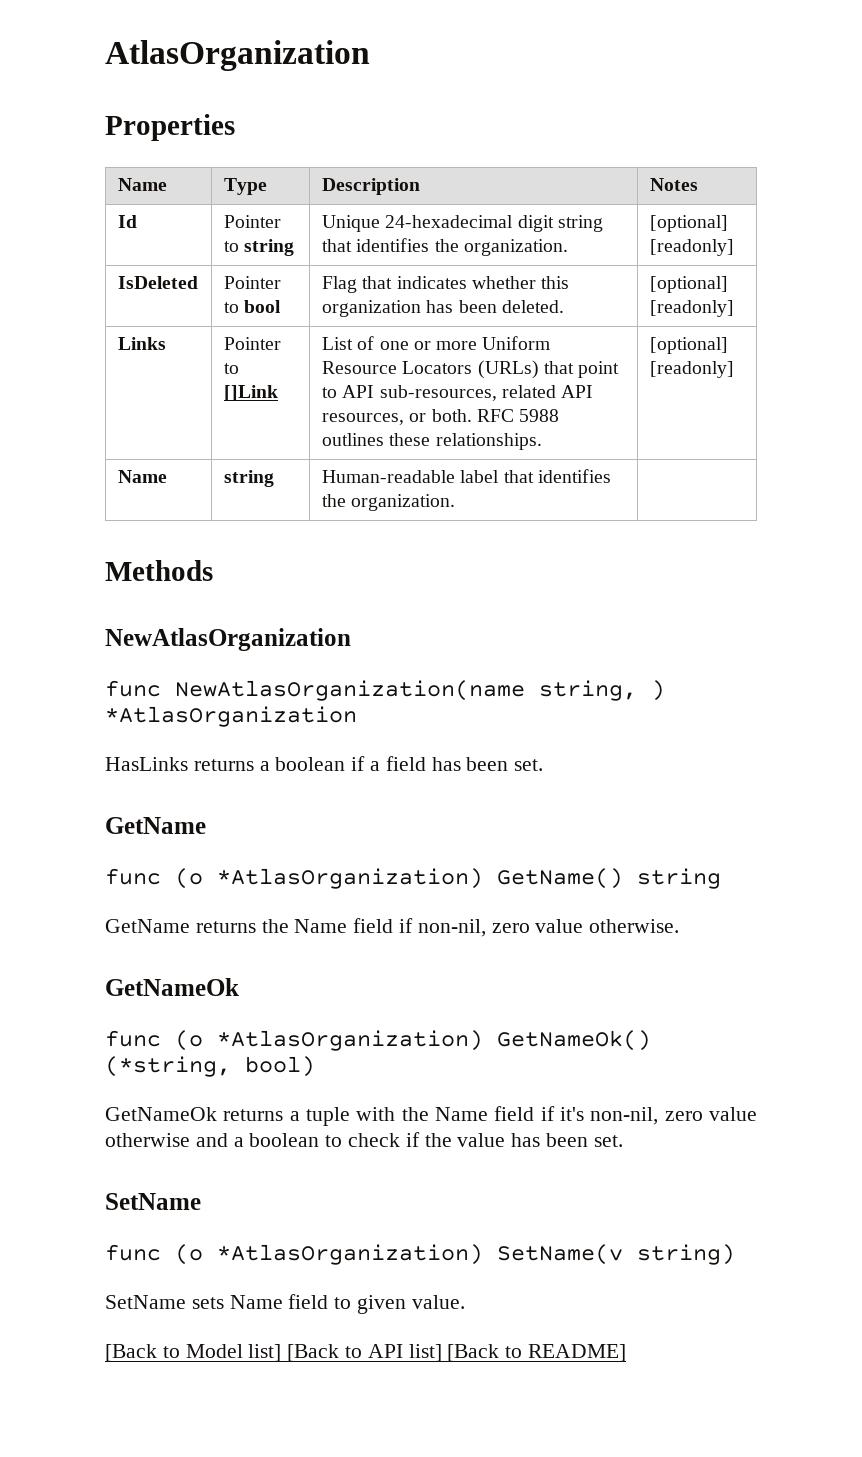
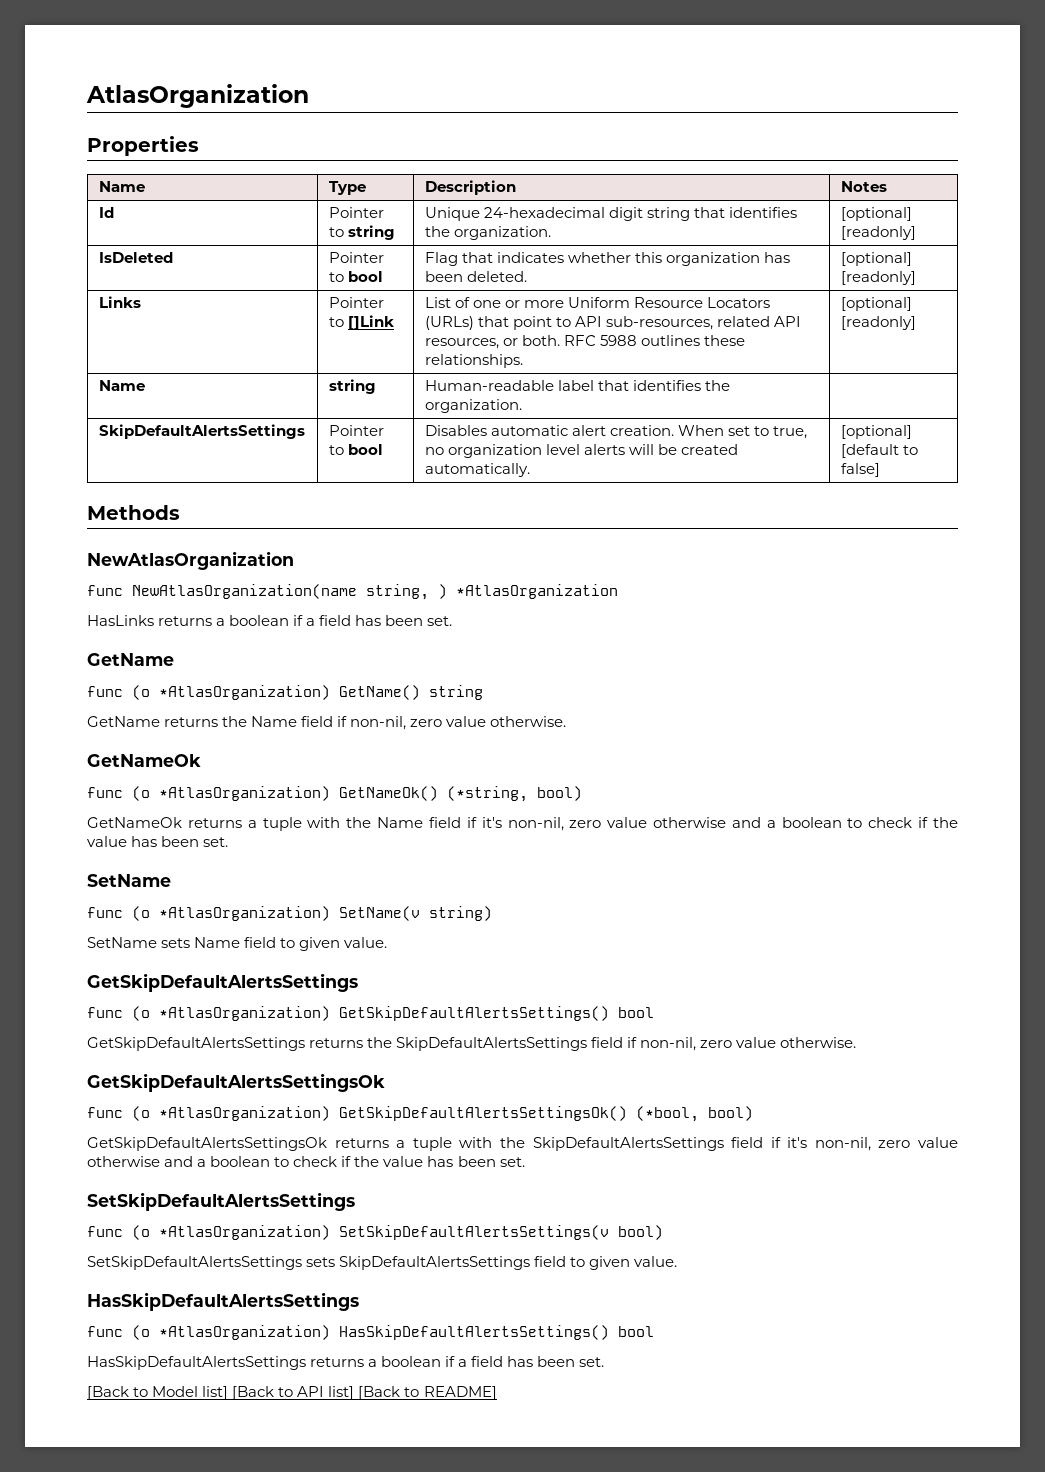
(456, 502) none -> [98,424,305,439] [328,425,384,436] [328,444,383,455] [424,425,808,439] [424,444,739,458] [424,463,530,477] [840,425,912,439] [840,444,918,458] [840,463,880,477] // SkipDefaultAlertsSettings | Pointer to bool | Disables automatic alert creation. When set to true, no organization level alerts will be created automatically. | [optional] [default to false]
(465, 1302) none -> [87,973,358,992] [87,1006,654,1021] [87,1037,857,1051] [87,1073,385,1092] [87,1106,753,1122] [87,1137,959,1151] [87,1156,525,1167] [87,1192,355,1211] [87,1225,663,1240] [87,1256,678,1270] [87,1292,359,1311] [87,1325,654,1340] [87,1356,605,1370] // GetSkipDefaultAlertsSettings // func (o *AtlasOrganization) GetSkipDefaultAlertsSettings() bool // GetSkipDefaultAlertsSettings returns the SkipDefaultAlertsSettings field if non-nil, zero value otherwise. // GetSkipDefaultAlertsSettingsOk // func (o *AtlasOrganization) GetSkipDefaultAlertsSettingsOk() (*bool, bool) // GetSkipDefaultAlertsSettingsOk returns a tuple with the SkipDefaultAlertsSettings field if it's non-nil, zero value otherwise and a boolean to check if the value has been set. // SetSkipDefaultAlertsSettings // func (o *AtlasOrganization) SetSkipDefaultAlertsSettings(v bool) // SetSkipDefaultAlertsSettings sets SkipDefaultAlertsSettings field to given value. // HasSkipDefaultAlertsSettings // func (o *AtlasOrganization) HasSkipDefaultAlertsSettings() bool // HasSkipDefaultAlertsSettings returns a boolean if a field has been set.

